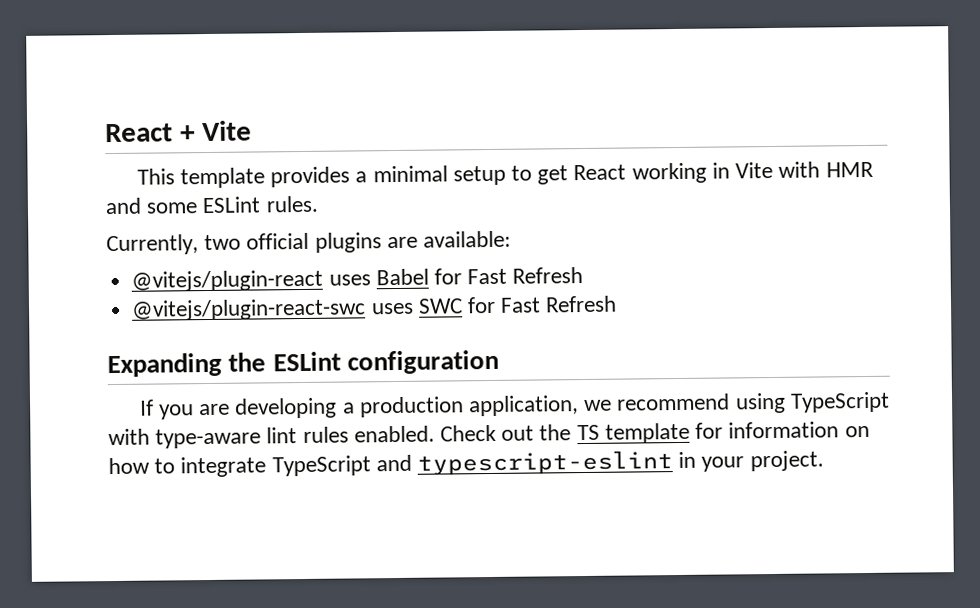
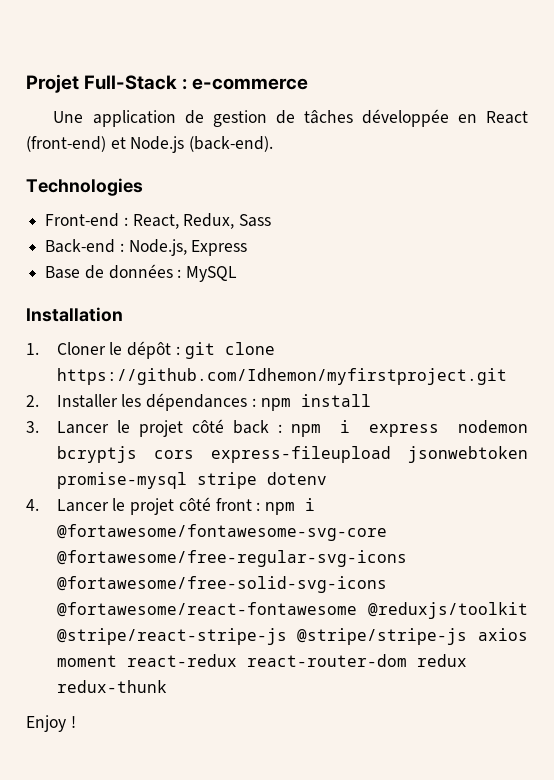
[105,120,252,143] [136,161,874,189] [105,195,319,215] [106,230,512,256] [131,267,584,292] [131,295,618,321] [107,349,499,378] [138,391,890,420] [108,421,870,449] [108,450,824,478] React + Vite // This template provides a minimal setup to get React working in Vite with HMR and some ESLint rules. // Currently, two official plugins are available: // @vitejs/plugin-react uses Babel for Fast Refresh // @vitejs/plugin-react-swc uses SWC for Fast Refresh // Expanding the ESLint configuration // If you are developing a production application, we recommend using TypeScript with type-aware lint rules enabled. Check out the TS template for information on how to integrate TypeScript and typescript-eslint in your project. -> [26,74,309,93] [53,109,528,127] [26,136,274,153] [26,178,143,196] [45,213,272,229] [45,239,248,256] [45,264,238,282] [26,307,123,322] [26,341,275,359] [56,368,507,385] [26,393,371,411] [26,419,528,437] [56,446,528,463] [56,472,327,489] [26,497,316,515] [56,524,387,541] [56,550,407,567] [56,576,387,593] [56,602,528,619] [56,628,528,645] [56,654,467,667] [56,680,167,693] [26,715,76,732] Projet Full-Stack : e-commerce // Une application de gestion de tâches développée en React (front-end) et Node.js (back-end). // Technologies // Front-end : React, Redux, Sass // Back-end : Node.js, Express // Base de données : MySQL // Installation // 1. Cloner le dépôt : git clone https://github.com/Idhemon/myfirstproject.git // 2. Installer les dépendances : npm install // 3. Lancer le projet côté back : npm i express nodemon bcryptjs cors express-fileupload jsonwebtoken promise-mysql stripe dotenv // 4. Lancer le projet côté front : npm i @fortawesome/fontawesome-svg-core @fortawesome/free-regular-svg-icons @fortawesome/free-solid-svg-icons @fortawesome/react-fontawesome @reduxjs/toolkit @stripe/react-stripe-js @stripe/stripe-js axios moment react-redux react-router-dom redux redux-thunk // Enjoy !

